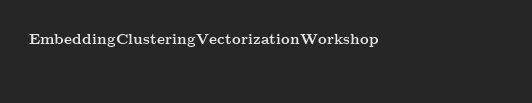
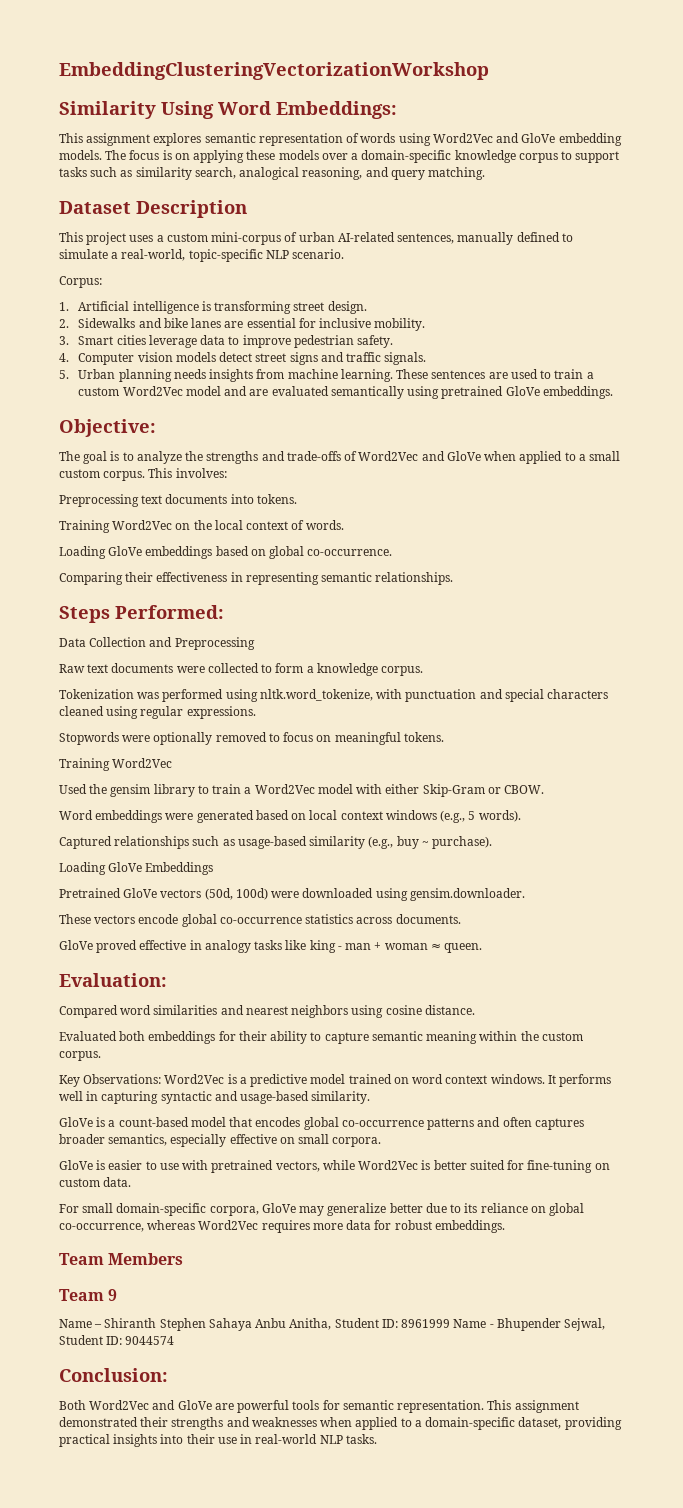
(379, 40) none -> [59,101,397,119] [59,133,622,146] [59,150,620,163] [59,167,486,180] [59,200,247,218] [59,232,573,245] [59,249,345,262] [59,276,102,288] [59,301,367,314] [59,318,426,331] [59,335,394,348] [59,352,427,365] [59,369,594,382] [78,386,613,399] [59,419,156,437] [59,451,621,464] [59,468,227,481] [59,494,297,507] [59,520,344,533] [59,546,393,559] [59,572,454,585] [59,605,224,623] [59,637,255,650] [59,663,424,676] [59,689,609,702] [59,706,256,719] [59,732,444,745] [59,758,173,771] [59,784,545,797] [59,810,521,823] [59,836,493,849] [59,862,214,875] [59,888,525,901] [59,914,461,927] [59,940,483,953] [59,973,167,987] [59,1005,475,1018] [59,1031,583,1044] [59,1051,101,1061] [59,1074,612,1087] [59,1091,371,1104] [59,1117,584,1130] [59,1134,382,1147] [59,1160,610,1173] [59,1177,132,1187] [59,1203,585,1216] [59,1220,505,1233] [59,1253,184,1265] [59,1289,118,1301] [59,1318,606,1331] [59,1335,175,1345] [59,1368,168,1382] [59,1400,579,1413] [59,1417,622,1430] [59,1434,377,1447] // Similarity Using Word Embeddings: // This assignment explores semantic representation of words using Word2Vec and GloVe embedding models. The focus is on applying these models over a domain-specific knowledge corpus to support tasks such as similarity search, analogical reasoning, and query matching. // Dataset Description // This project uses a custom mini-corpus of urban AI-related sentences, manually defined to simulate a real-world, topic-specific NLP scenario. // Corpus: // 1. Artificial intelligence is transforming street design. // 2. Sidewalks and bike lanes are essential for inclusive mobility. // 3. Smart cities leverage data to improve pedestrian safety. // 4. Computer vision models detect street signs and traffic signals. // 5. Urban planning needs insights from machine learning. These sentences are used to train a custom Word2Vec model and are evaluated semantically using pretrained GloVe embeddings. // Objective: // The goal is to analyze the strengths and trade-offs of Word2Vec and GloVe when applied to a small custom corpus. This involves: // Preprocessing text documents into tokens. // Training Word2Vec on the local context of words. // Loading GloVe embeddings based on global co-occurrence. // Comparing their effectiveness in representing semantic relationships. // Steps Performed: // Data Collection and Preprocessing // Raw text documents were collected to form a knowledge corpus. // Tokenization was performed using nltk.word_tokenize, with punctuation and special characters cleaned using regular expressions. // Stopwords were optionally removed to focus on meaningful tokens. // Training Word2Vec // Used the gensim library to train a Word2Vec model with either Skip-Gram or CBOW. // Word embeddings were generated based on local context windows (e.g., 5 words). // Captured relationships such as usage-based similarity (e.g., buy ~ purchase). // Loading GloVe Embeddings // Pretrained GloVe vectors (50d, 100d) were downloaded using gensim.downloader. // These vectors encode global co-occurrence statistics across documents. // GloVe proved effective in analogy tasks like king - man + woman ≈ queen. // Evaluation: // Compared word similarities and nearest neighbors using cosine distance. // Evaluated both embeddings for their ability to capture semantic meaning within the custom corpus. // Key Observations: Word2Vec is a predictive model trained on word context windows. It performs well in capturing syntactic and usage-based similarity. // GloVe is a count-based model that encodes global co-occurrence patterns and often captures broader semantics, especially effective on small corpora. // GloVe is easier to use with pretrained vectors, while Word2Vec is better suited for fine-tuning on custom data. // For small domain-specific corpora, GloVe may generalize better due to its reliance on global co-occurrence, whereas Word2Vec requires more data for robust embeddings. // Team Members // Team 9 // Name – Shiranth Stephen Sahaya Anbu Anitha, Student ID: 8961999 Name - Bhupender Sejwal, Student ID: 9044574 // Conclusion: // Both Word2Vec and GloVe are powerful tools for semantic representation. This assignment demonstrated their strengths and weaknesses when applied to a domain-specific dataset, providing practical insights into their use in real-world NLP tasks.

